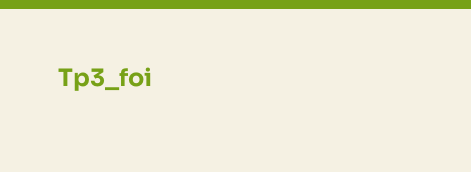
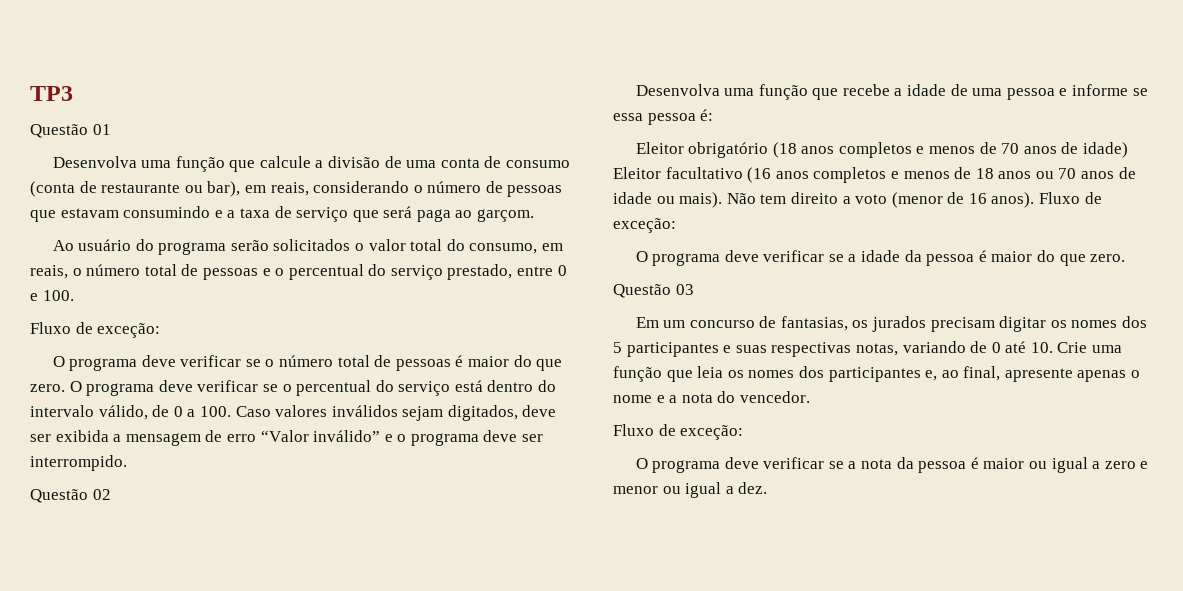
[58,67,152,91] Tp3_foi -> [30,86,73,101] [30,124,111,138] [52,156,570,172] [30,181,563,197] [30,206,535,222] [52,239,563,255] [30,264,567,280] [30,290,74,301] [30,322,161,338] [52,355,563,371] [30,380,557,396] [30,405,557,421] [30,430,544,446] [30,455,127,471] [30,489,111,503] [635,84,1148,100] [613,109,714,125] [635,142,1128,158] [613,167,1136,183] [613,192,1102,208] [613,218,676,233] [635,250,1126,266] [613,284,694,298] [635,316,1147,332] [613,341,1123,357] [613,366,1141,382] [613,391,810,403] [613,424,744,440] [635,457,1149,473] [613,482,768,498] TP3 // Questão 01 // Desenvolva uma função que calcule a divisão de uma conta de consumo (conta de restaurante ou bar), em reais, considerando o número de pessoas que estavam consumindo e a taxa de serviço que será paga ao garçom. // Ao usuário do programa serão solicitados o valor total do consumo, em reais, o número total de pessoas e o percentual do serviço prestado, entre 0 e 100. // Fluxo de exceção: // O programa deve verificar se o número total de pessoas é maior do que zero. O programa deve verificar se o percentual do serviço está dentro do intervalo válido, de 0 a 100. Caso valores inválidos sejam digitados, deve ser exibida a mensagem de erro “Valor inválido” e o programa deve ser interrompido. // Questão 02 // Desenvolva uma função que recebe a idade de uma pessoa e informe se essa pessoa é: // Eleitor obrigatório (18 anos completos e menos de 70 anos de idade) Eleitor facultativo (16 anos completos e menos de 18 anos ou 70 anos de idade ou mais). Não tem direito a voto (menor de 16 anos). Fluxo de exceção: // O programa deve verificar se a idade da pessoa é maior do que zero. // Questão 03 // Em um concurso de fantasias, os jurados precisam digitar os nomes dos 5 participantes e suas respectivas notas, variando de 0 até 10. Crie uma função que leia os nomes dos participantes e, ao final, apresente apenas o nome e a nota do vencedor. // Fluxo de exceção: // O programa deve verificar se a nota da pessoa é maior ou igual a zero e menor ou igual a dez.

